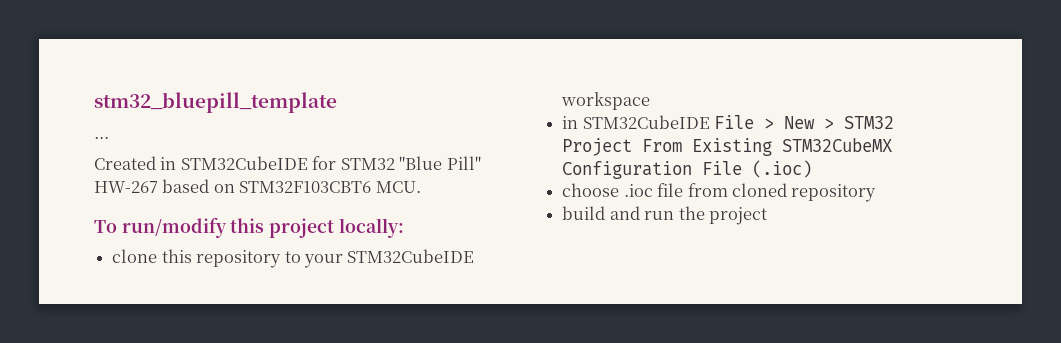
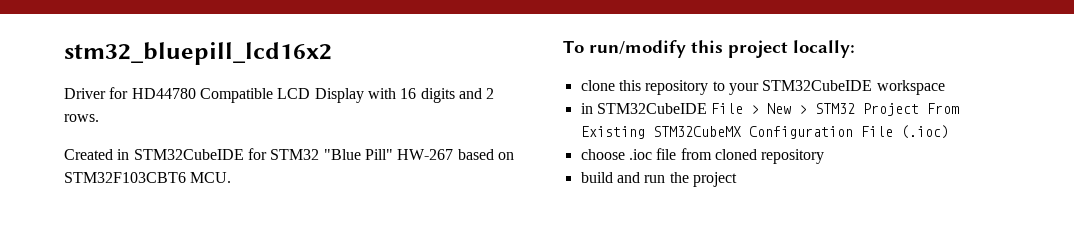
[94,92,337,113] [94,136,109,139] stm32_bluepill_template // ... -> [64,42,332,65] [64,87,495,103] [64,114,99,122] stm32_bluepill_lcd16x2 // Driver for HD44780 Compatible LCD Display with 16 digits and 2 rows.

